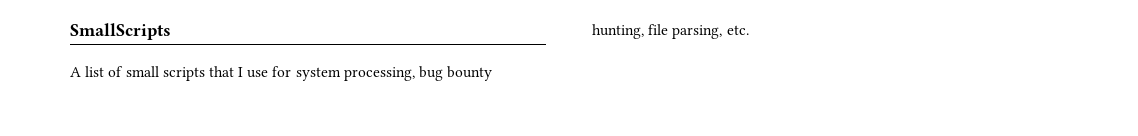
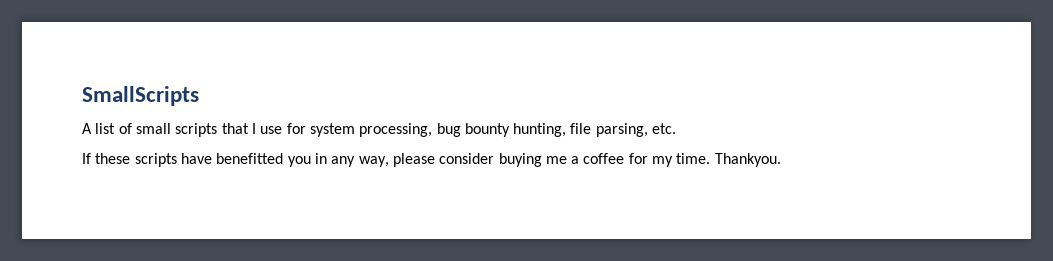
(749, 30) none -> [82,153,781,167] // If these scripts have benefitted you in any way, please consider buying me a coffee for my time. Thankyou.

